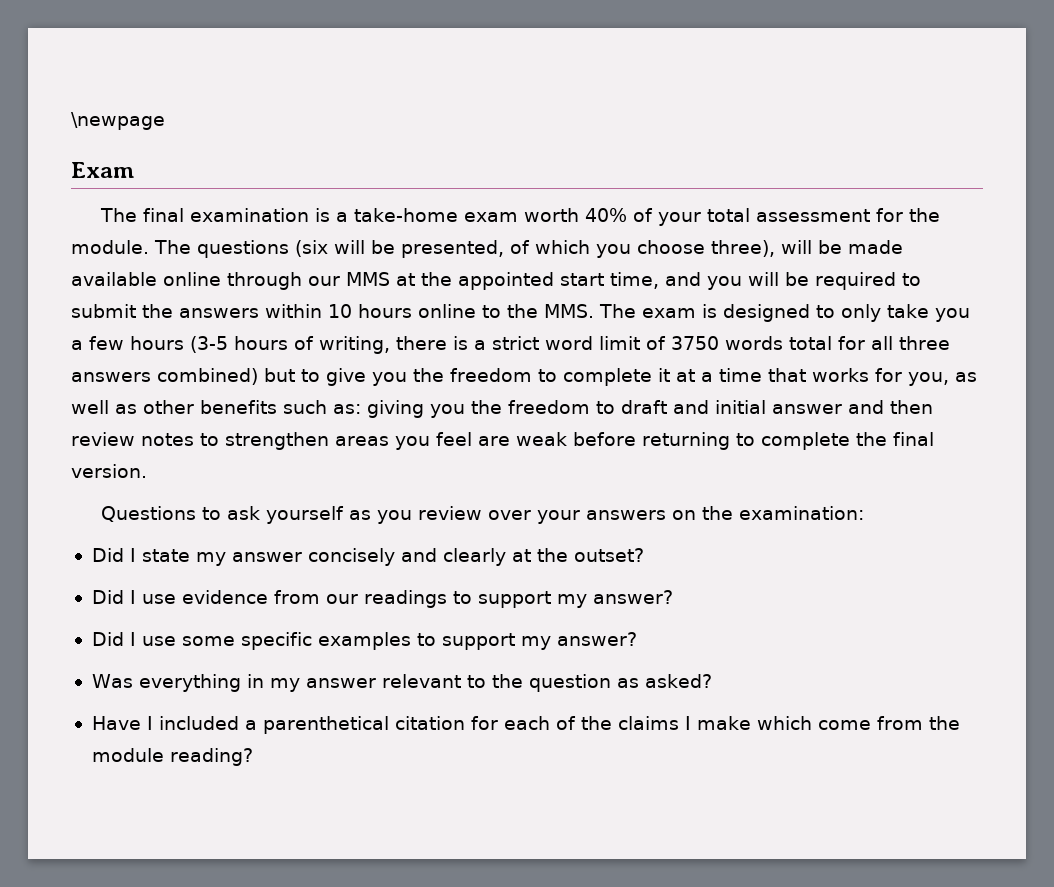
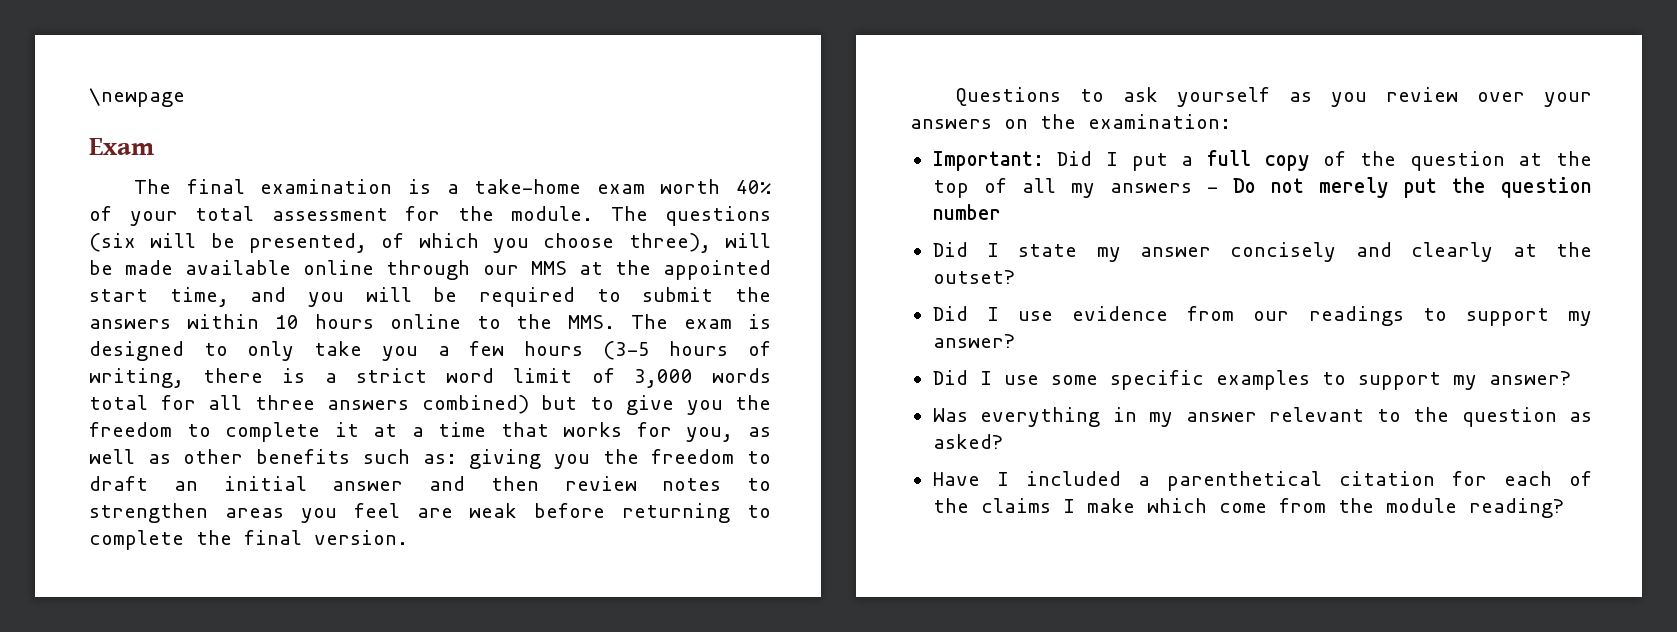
[671,336,719,350] 3750 -> [633,369,693,388] 3,000
[673,400,709,414] and -> [173,481,198,491] an
(864, 513) none -> [932,150,1592,171] [932,177,1592,198] [932,204,1001,220] // Important: Did I put a full copy of the question at the top of all my answers - Do not merely put the question number

